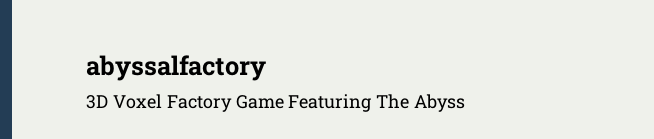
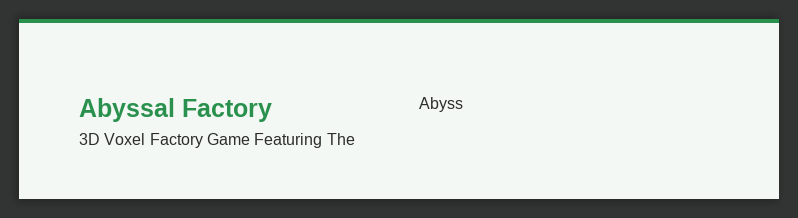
[86,55,266,81] abyssalfactory -> [79,98,272,122] Abyssal Factory

